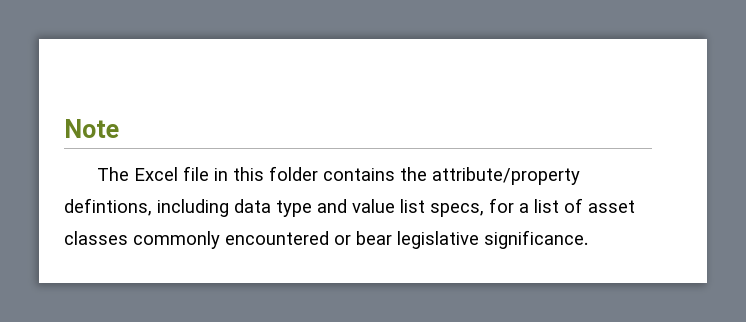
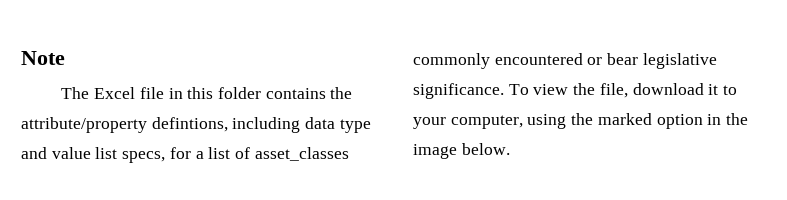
[588,200,635,213] [64,231,128,245] asset classes -> [254,147,349,161] asset_classes
(588, 239) none -> [508,83,738,98] [413,113,749,129] [413,143,510,159] To view the file, download it to your computer, using the marked option in the image below.

